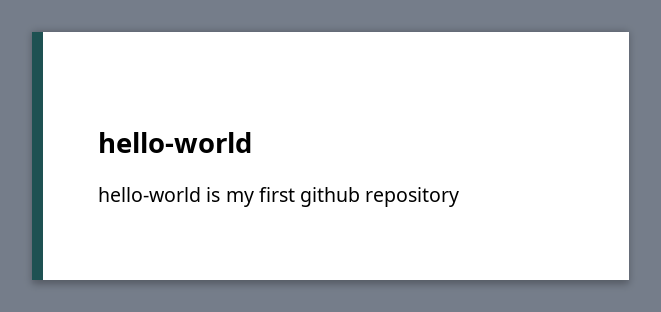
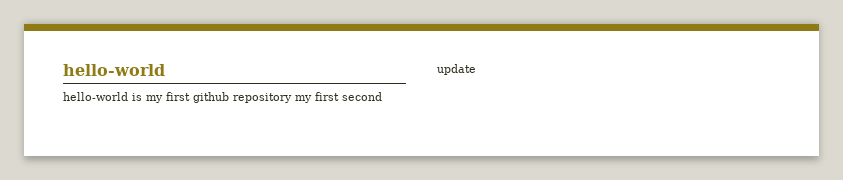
(460, 197) none -> [295,92,382,103] [437,64,476,75] my first second update

